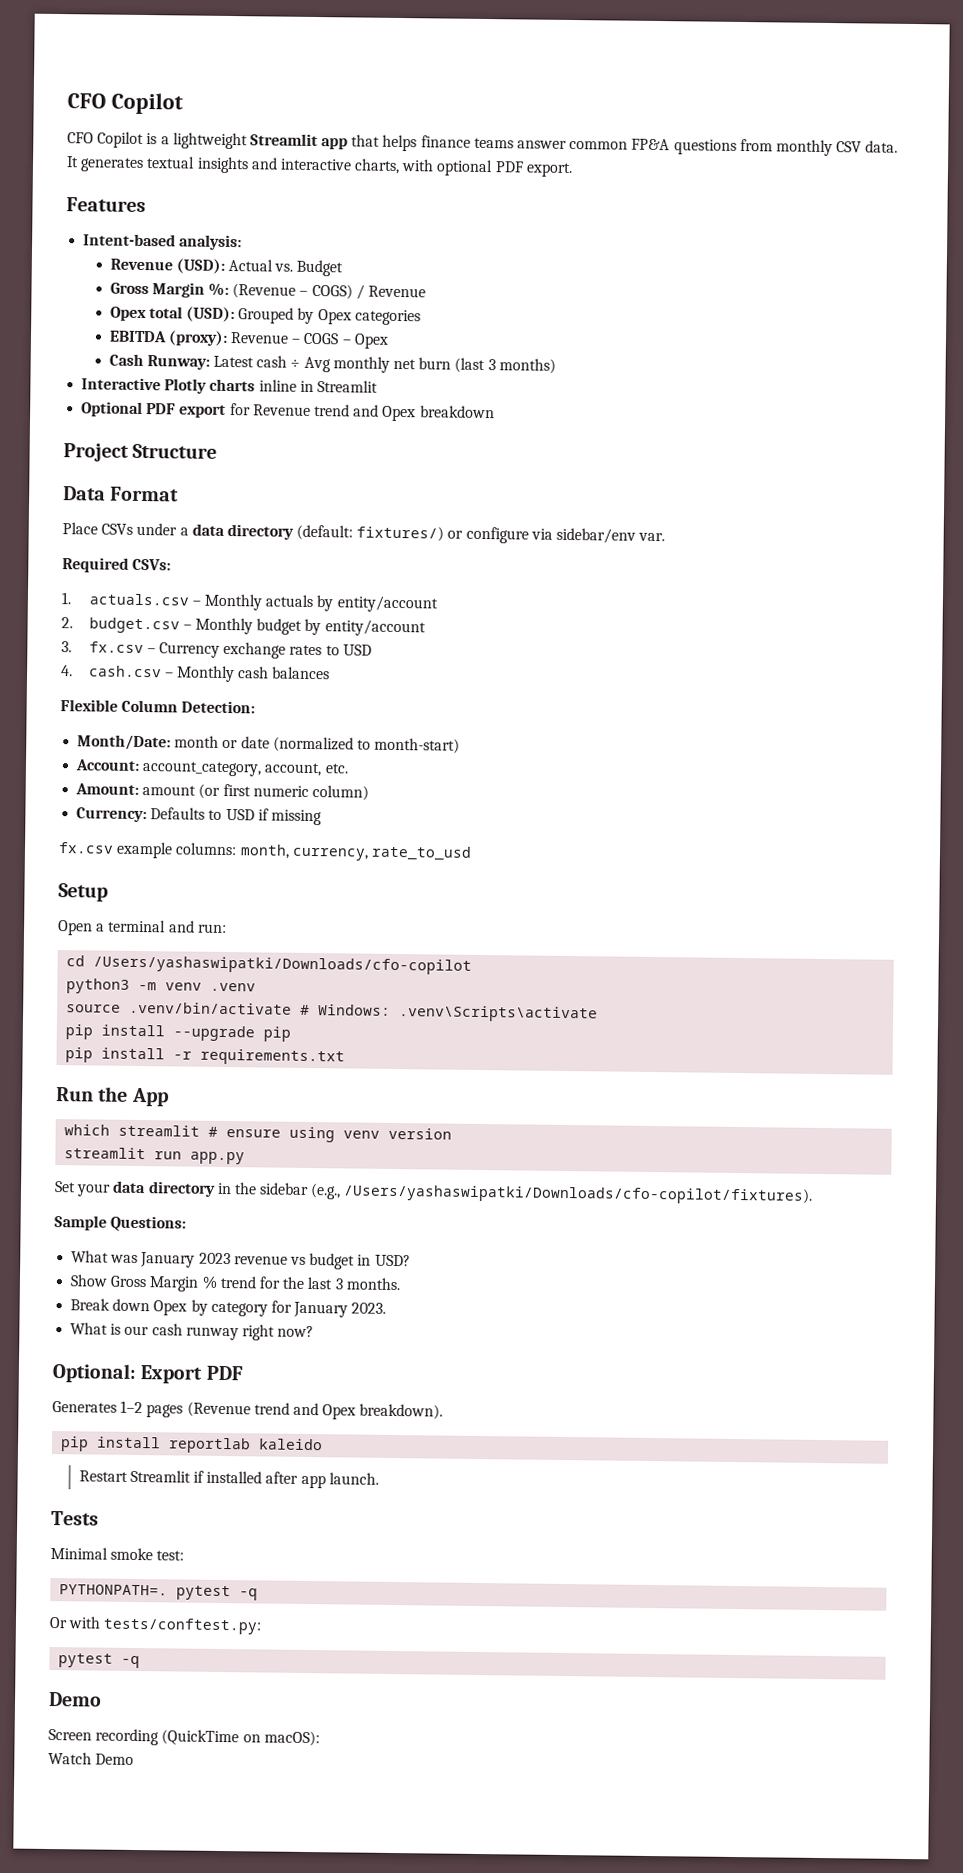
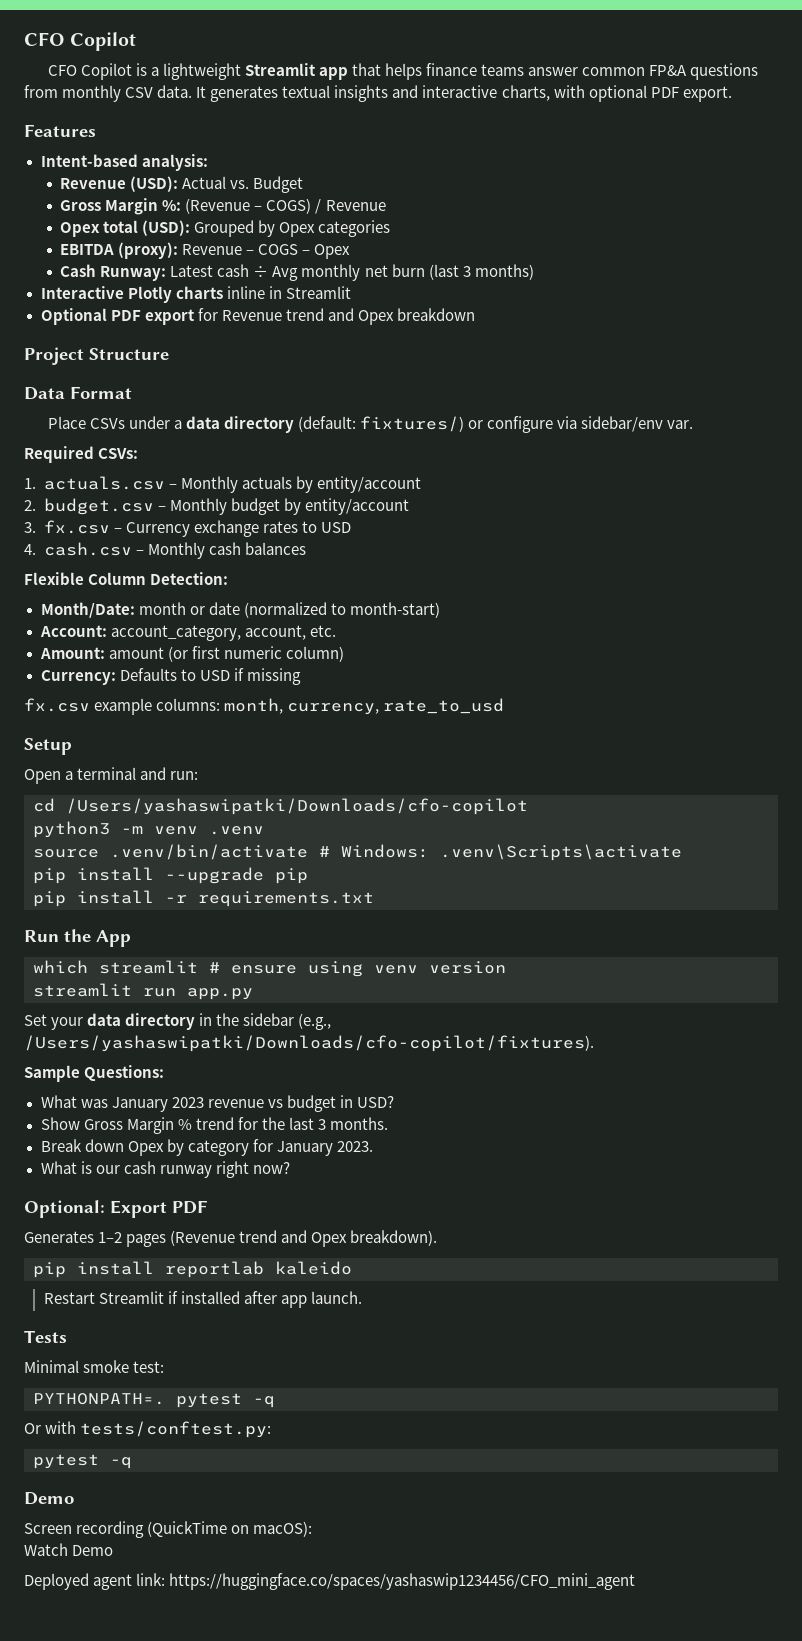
(135, 1759) none -> [24,1573,636,1590] // Deployed agent link: https://huggingface.co/spaces/yashaswip1234456/CFO_mini_agent

